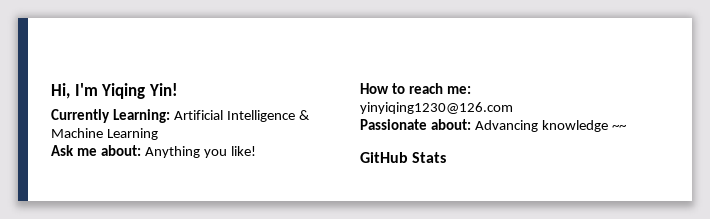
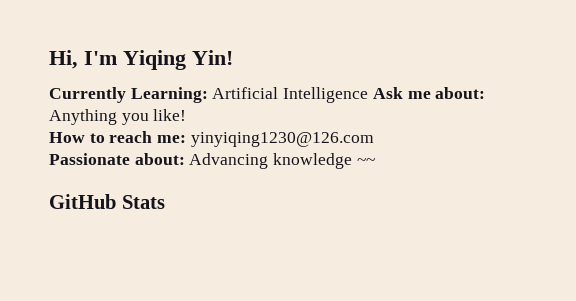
[298,110,310,120] [51,128,158,140] & Machine Learning // -> (369, 95) none

